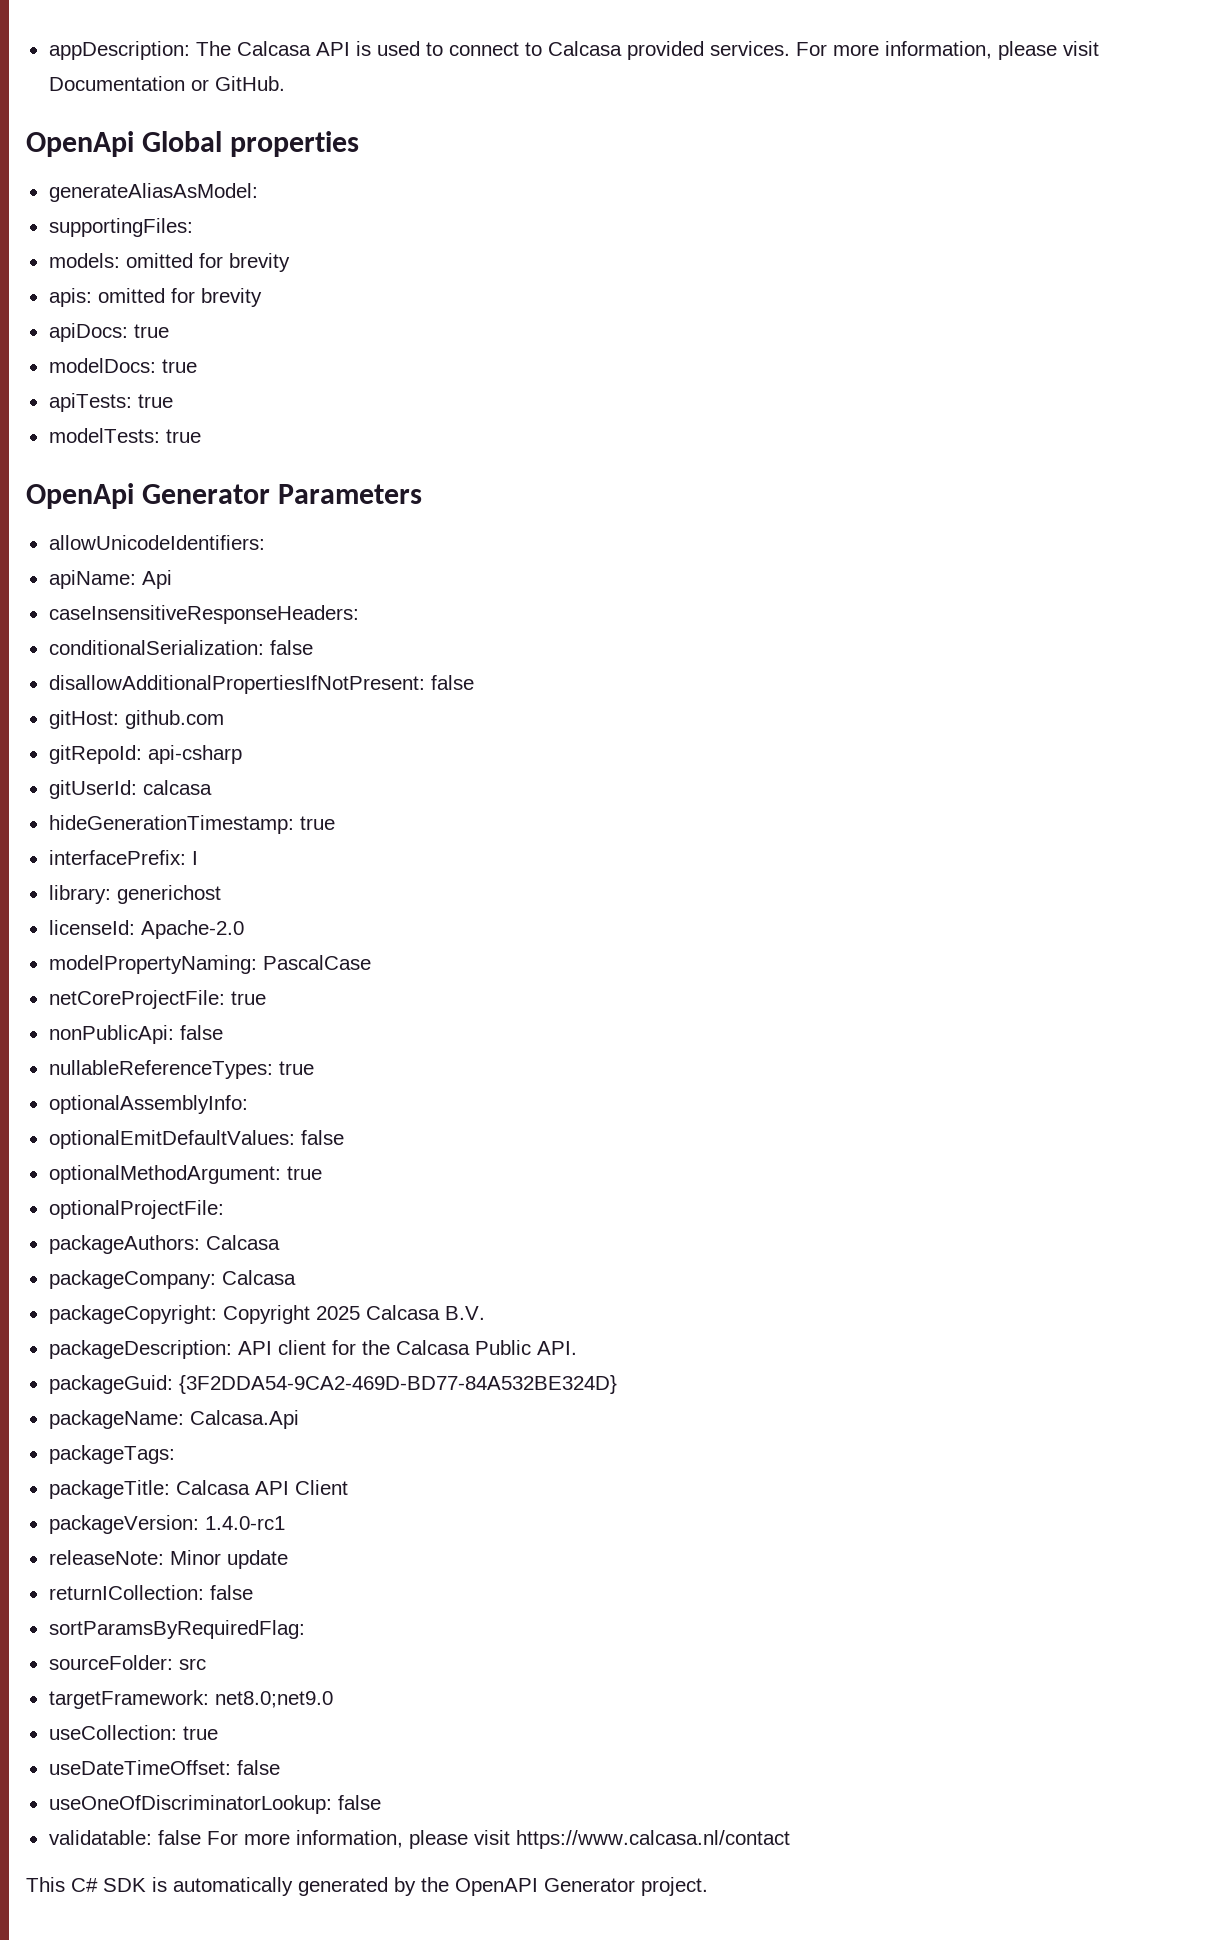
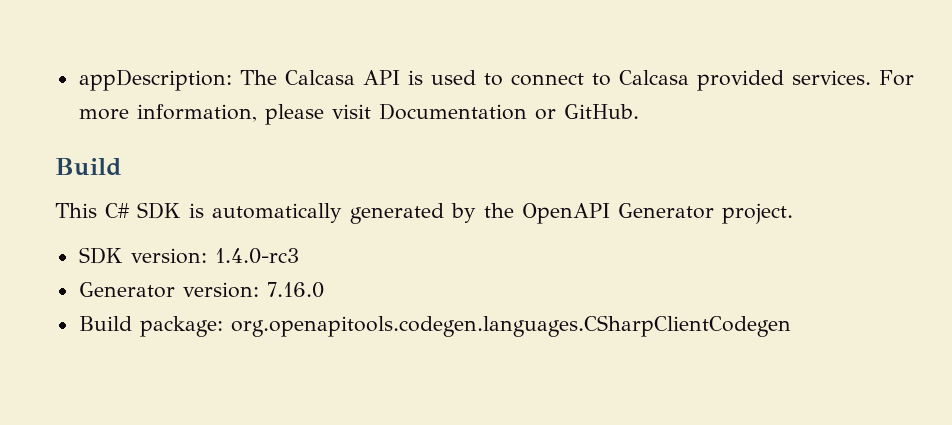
[26,131,359,157] [48,183,258,202] [48,218,193,237] [48,253,290,272] [48,288,262,307] [48,323,169,342] [48,358,197,373] [48,393,173,412] [48,428,201,443] [26,483,422,509] [48,535,265,550] [48,570,172,589] [48,605,359,624] [48,640,313,655] [48,675,474,694] [48,710,224,729] [48,745,242,764] [48,780,212,799] [48,815,335,834] [48,850,198,865] [48,885,221,904] [48,920,244,939] [48,955,371,974] [48,990,266,1009] [48,1025,223,1044] [48,1060,314,1079] [48,1095,248,1114] [48,1130,344,1149] [48,1165,322,1184] [48,1200,224,1219] [48,1235,280,1254] [48,1270,296,1289] [48,1305,485,1324] [48,1340,577,1359] [48,1375,617,1394] [48,1410,299,1429] [48,1445,175,1464] [48,1480,348,1499] [48,1515,285,1534] [48,1550,288,1569] [48,1585,253,1600] [48,1620,305,1639] [48,1655,206,1670] [48,1690,333,1709] [48,1725,218,1740] [48,1760,280,1775] [48,1795,381,1814] [48,1830,790,1849] OpenApi Global properties // generateAliasAsModel: // supportingFiles: // models: omitted for brevity // apis: omitted for brevity // apiDocs: true // modelDocs: true // apiTests: true // modelTests: true // OpenApi Generator Parameters // allowUnicodeIdentifiers: // apiName: Api // caseInsensitiveResponseHeaders: // conditionalSerialization: false // disallowAdditionalPropertiesIfNotPresent: false // gitHost: github.com // gitRepoId: api-csharp // gitUserId: calcasa // hideGenerationTimestamp: true // interfacePrefix: I // library: generichost // licenseId: Apache-2.0 // modelPropertyNaming: PascalCase // netCoreProjectFile: true // nonPublicApi: false // nullableReferenceTypes: true // optionalAssemblyInfo: // optionalEmitDefaultValues: false // optionalMethodArgument: true // optionalProjectFile: // packageAuthors: Calcasa // packageCompany: Calcasa // packageCopyright: Copyright 2025 Calcasa B.V. // packageDescription: API client for the Calcasa Public API. // packageGuid: {3F2DDA54-9CA2-469D-BD77-84A532BE324D} // packageName: Calcasa.Api // packageTags: // packageTitle: Calcasa API Client // packageVersion: 1.4.0-rc1 // releaseNote: Minor update // returnICollection: false // sortParamsByRequiredFlag: // sourceFolder: src // targetFramework: net8.0;net9.0 // useCollection: true // useDateTimeOffset: false // useOneOfDiscriminatorLookup: false // validatable: false For more information, please visit https://www.calcasa.nl/contact -> [55,158,122,176] Build
(708, 1886) none -> [78,247,299,264] [78,282,324,298] [78,315,791,337] // SDK version: 1.4.0-rc3 // Generator version: 7.16.0 // Build package: org.openapitools.codegen.languages.CSharpClientCodegen

